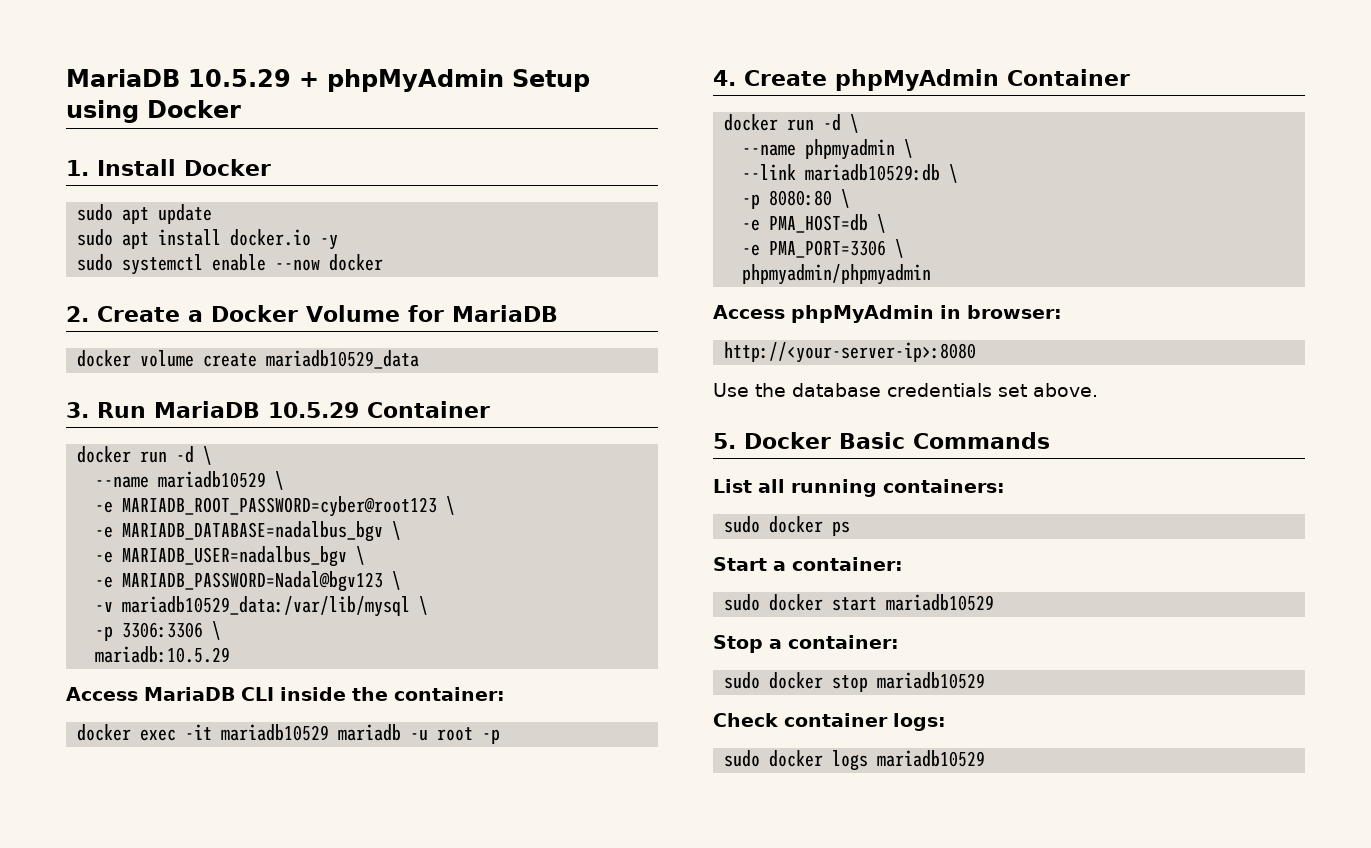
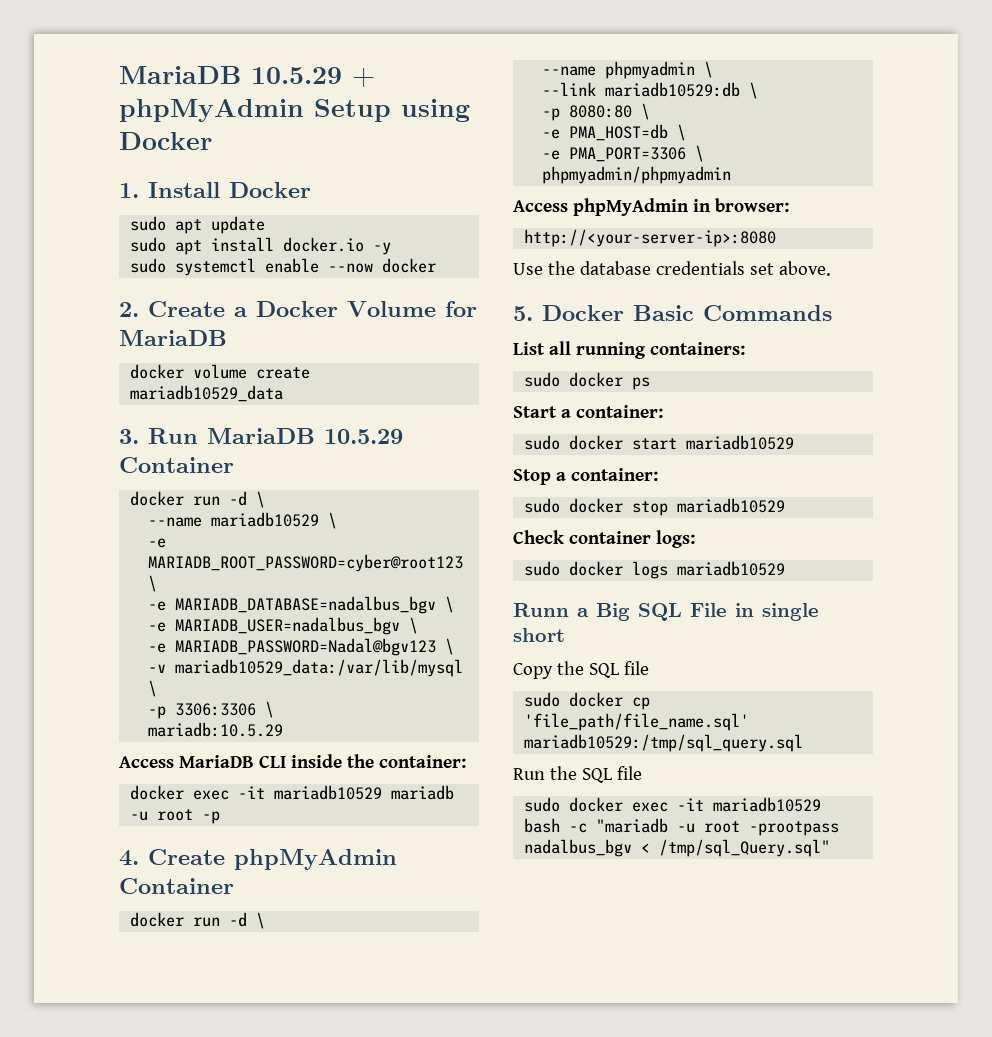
(986, 758) none -> [513,603,819,621] [513,628,565,642] [513,661,649,679] [524,692,651,710] [524,713,750,731] [524,734,804,752] [513,766,642,783] [524,797,822,812] [524,818,840,836] [524,839,831,857] // Runn a Big SQL File in single short // Copy the SQL file // sudo docker cp 'file_path/file_name.sql' mariadb10529:/tmp/sql_query.sql // Run the SQL file // sudo docker exec -it mariadb10529 bash -c "mariadb -u root -prootpass nadalbus_bgv < /tmp/sql_Query.sql"

